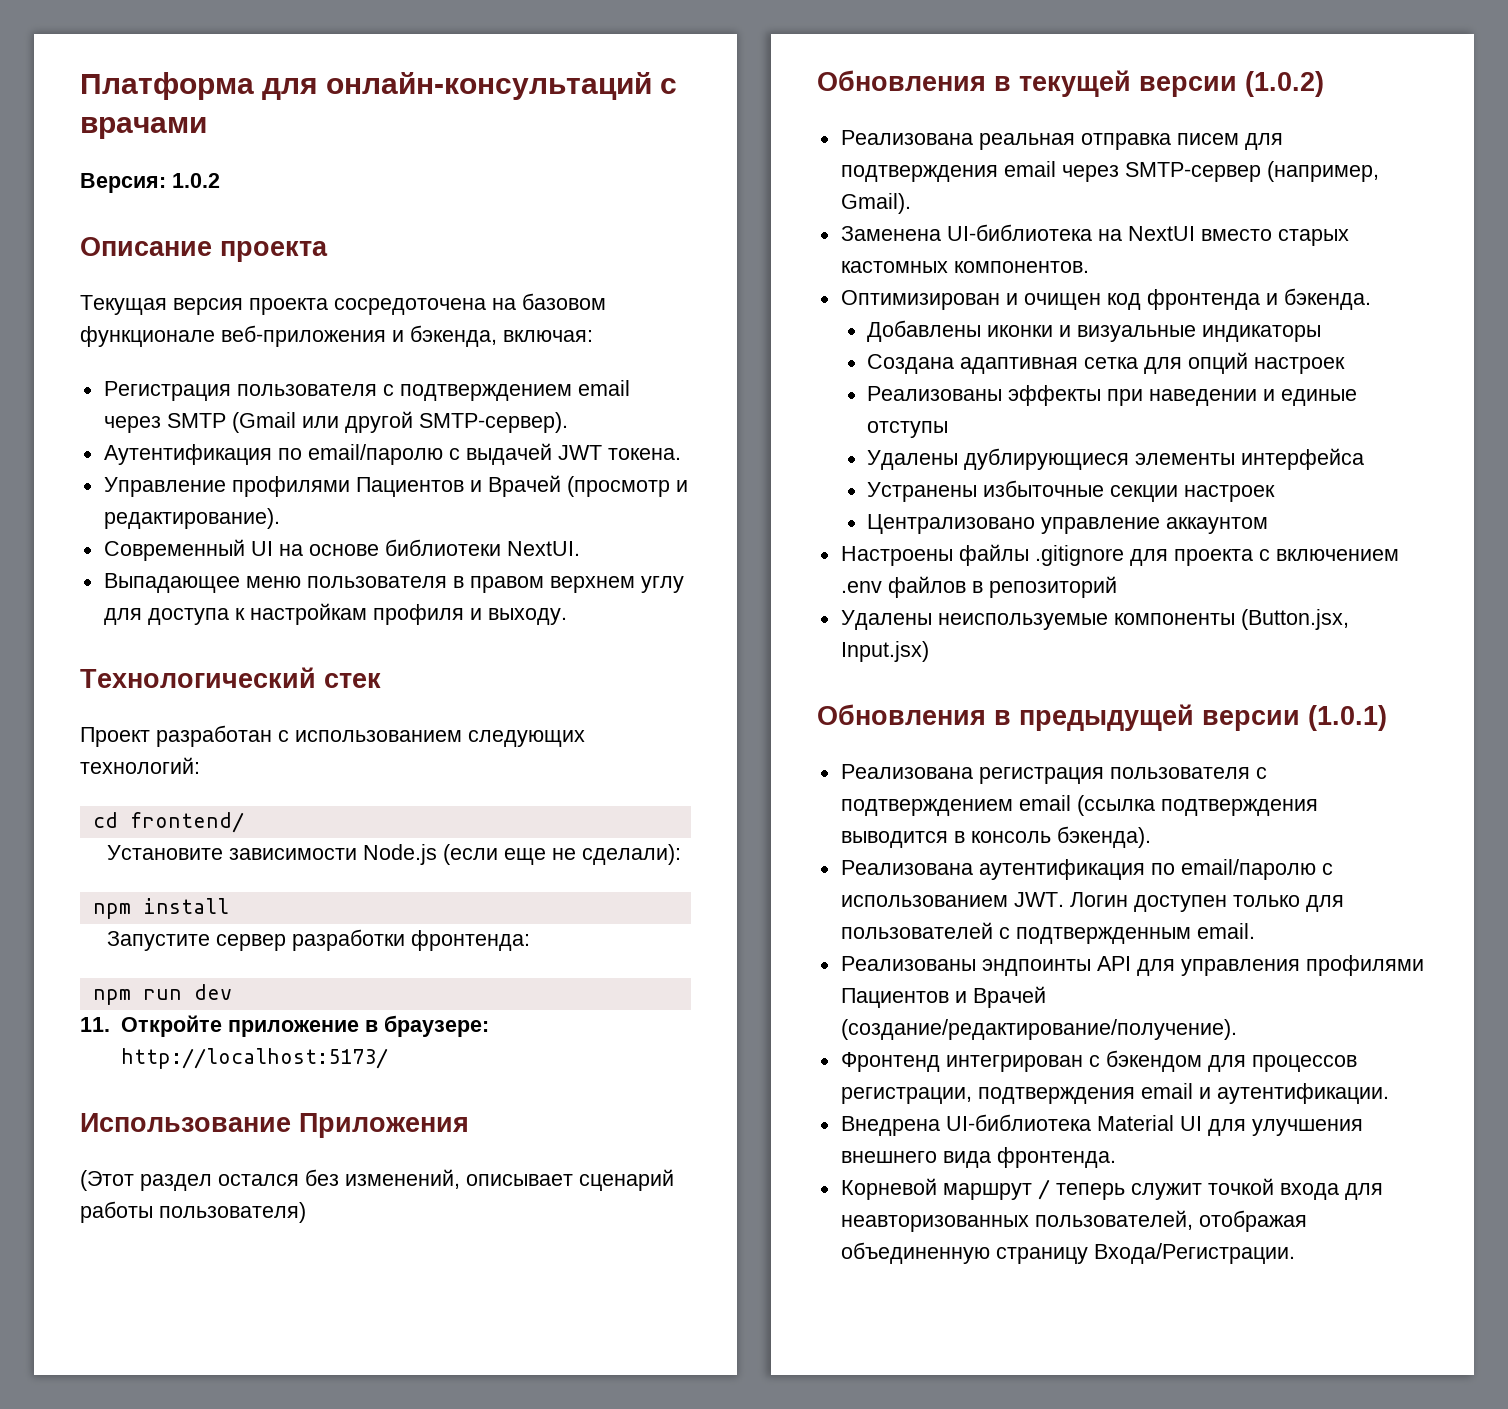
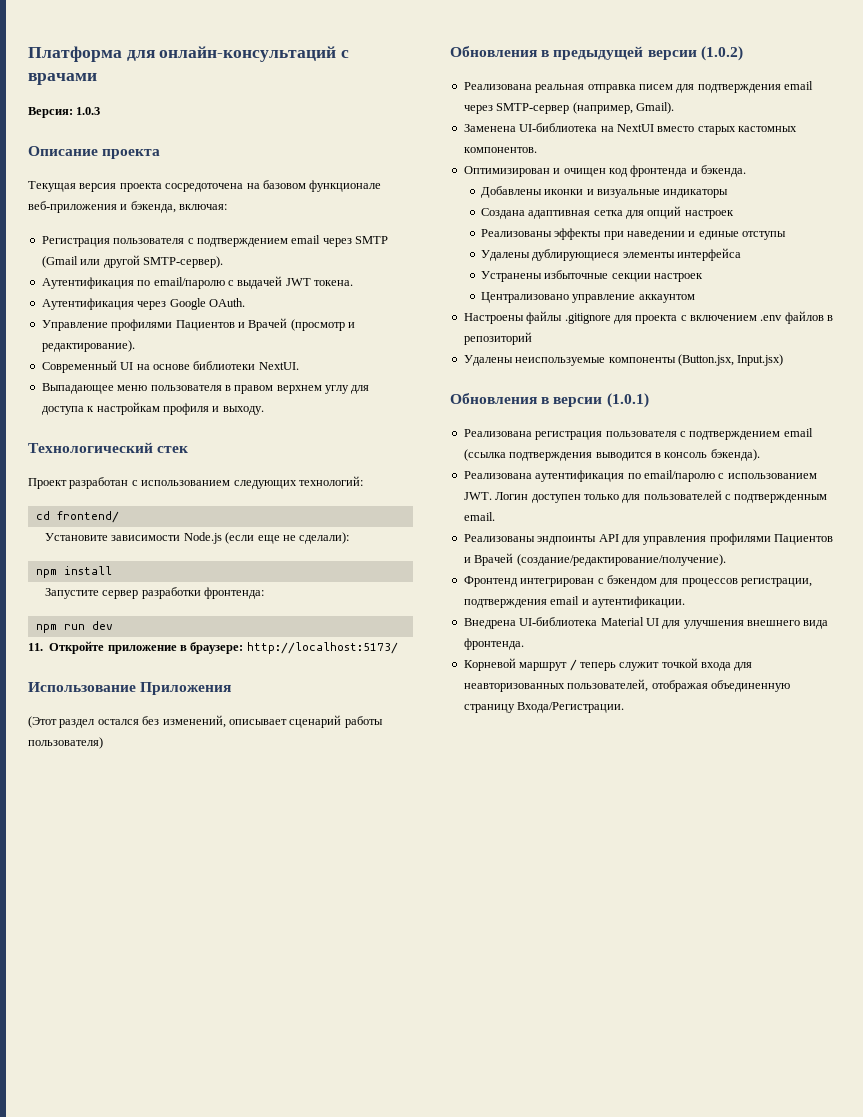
[172,173,220,188] 1.0.2 -> [76,107,101,115] 1.0.3
(681, 454) none -> [41,298,245,310] // Аутентификация через Google OAuth.
[1019,70,1131,97] текущей -> [553,46,644,60] предыдущей
[1019,704,1194,731] предыдущей -> (550, 400) none

